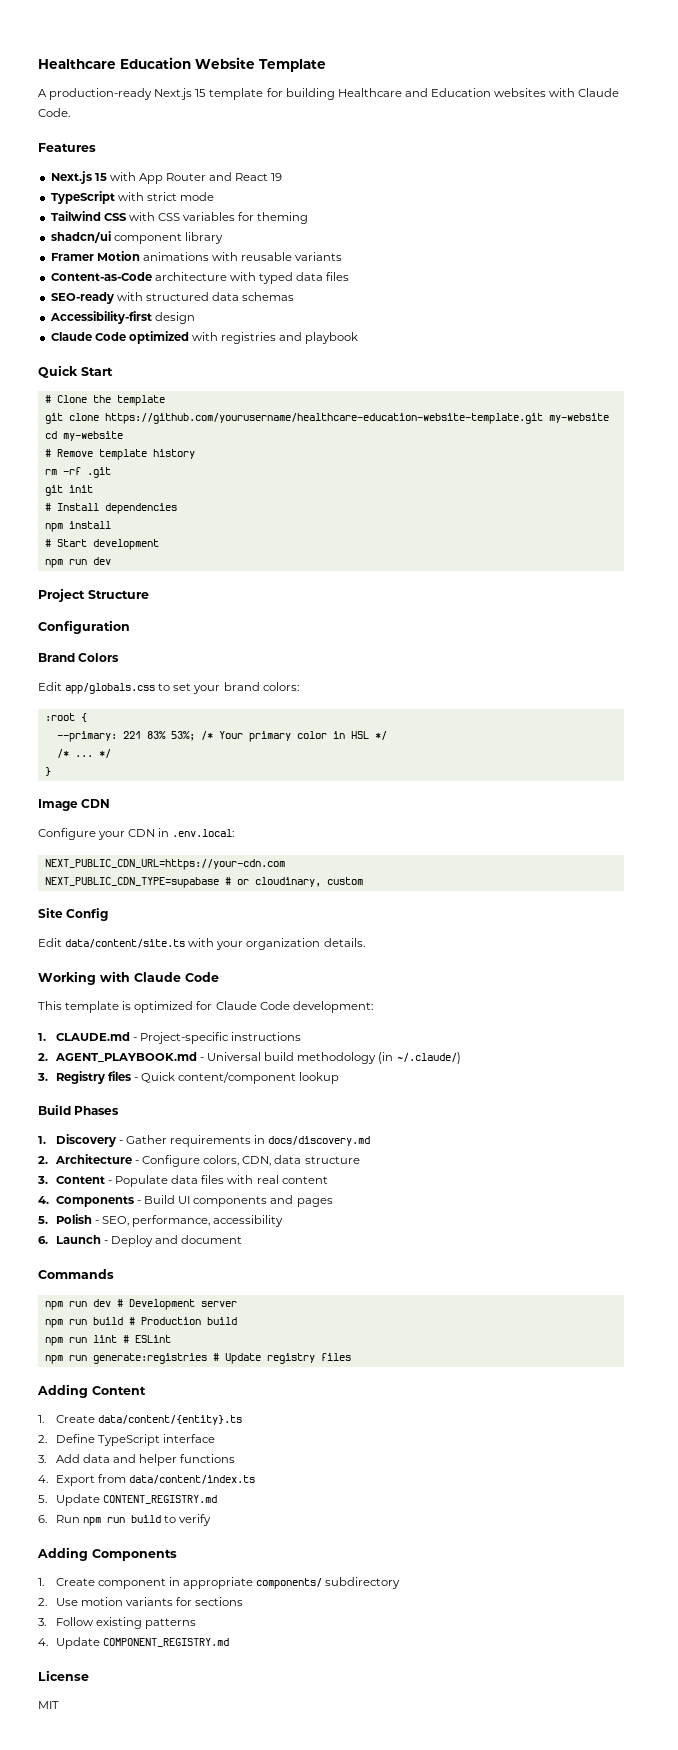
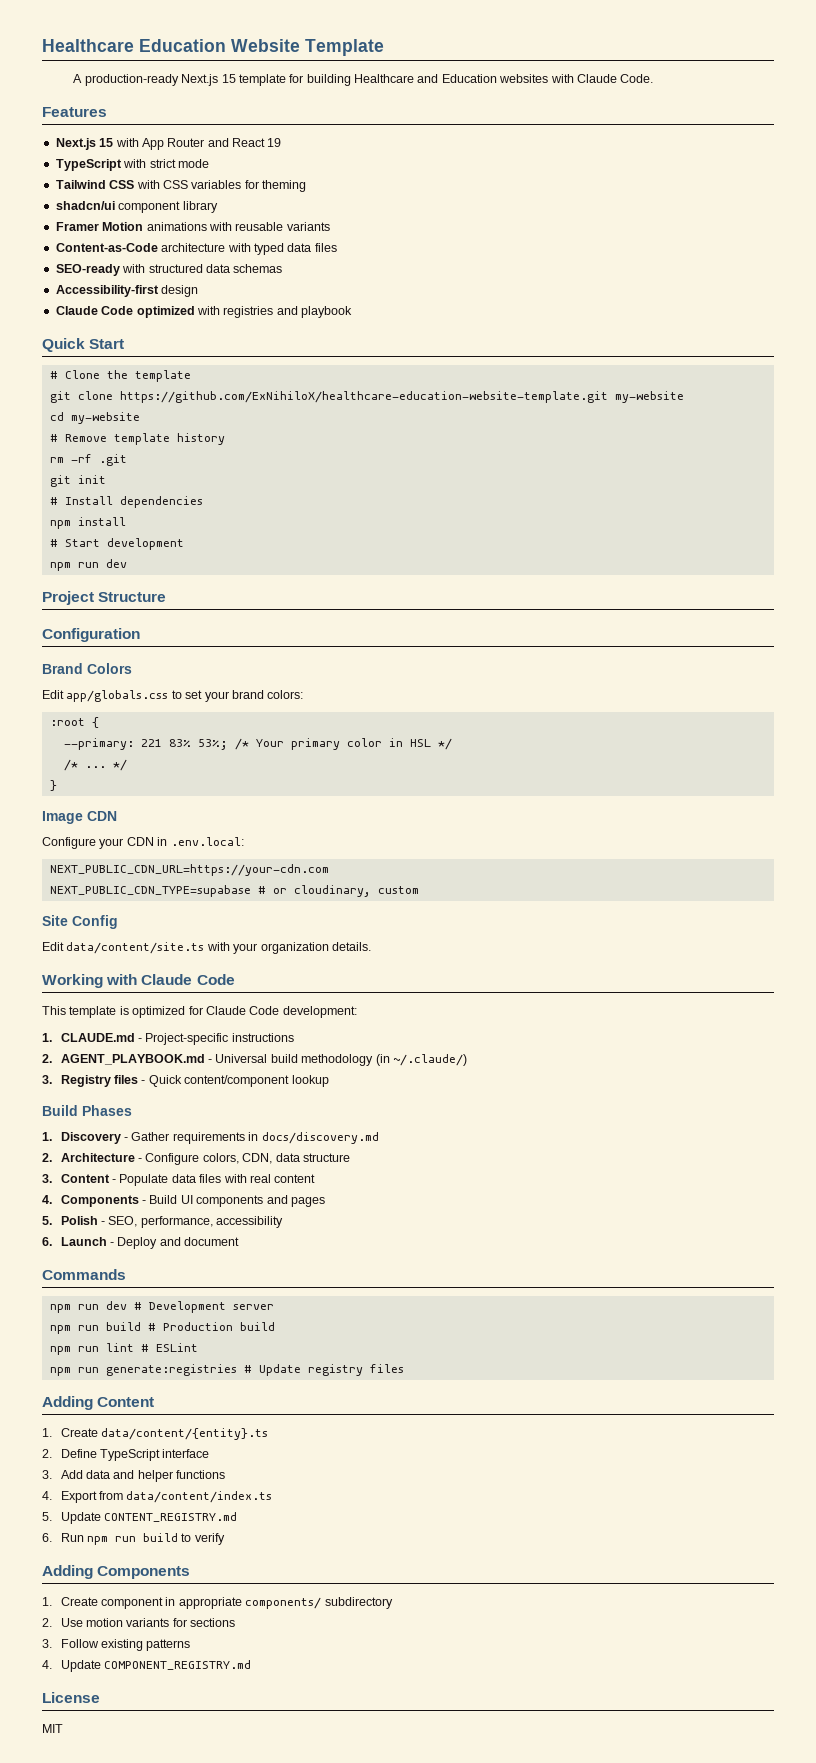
[104,413,543,424] https://github.com/yourusername/healthcare-education-website-template.git -> [119,391,608,403] https://github.com/ExNihiloX/healthcare-education-website-template.git

